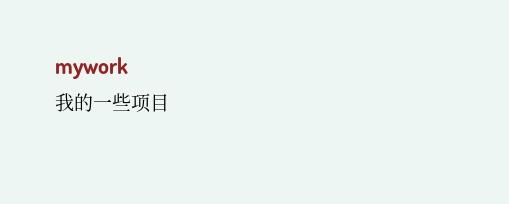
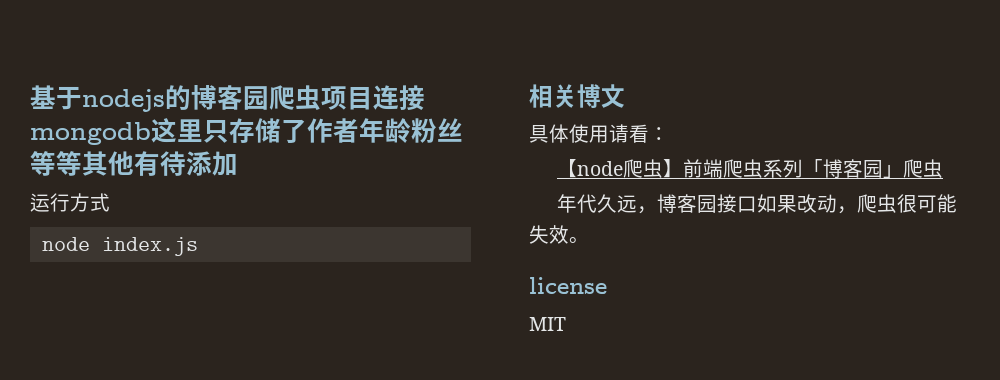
[55,57,128,79] [55,93,169,113] mywork // 我的一些项目 -> [30,85,425,112] [30,118,463,145] [30,151,238,176] [30,193,110,212] [41,237,198,256] [529,84,625,108] [529,124,669,143] [556,159,943,178] [556,194,957,214] [529,225,589,244] [529,277,607,294] [529,317,566,331] 基于nodejs的博客园爬虫项目连接mongodb这里只存储了作者年龄粉丝等等其他有待添加 // 运行方式 // node index.js // 相关博文 // 具体使用请看： // 【node爬虫】前端爬虫系列「博客园」爬虫 // 年代久远，博客园接口如果改动，爬虫很可能失效。 // license // MIT

